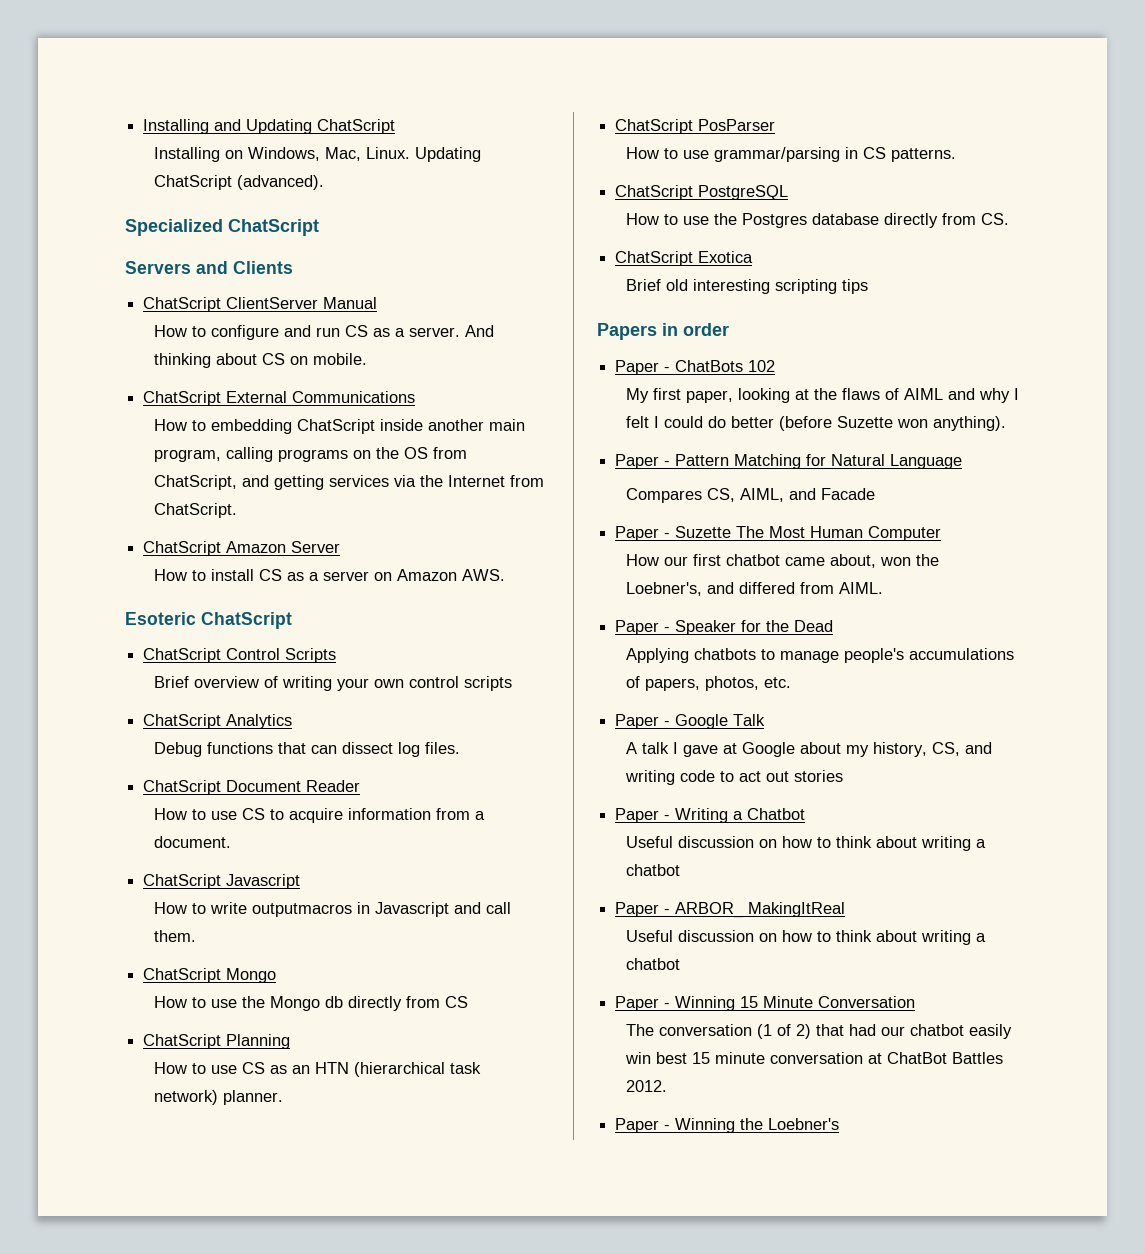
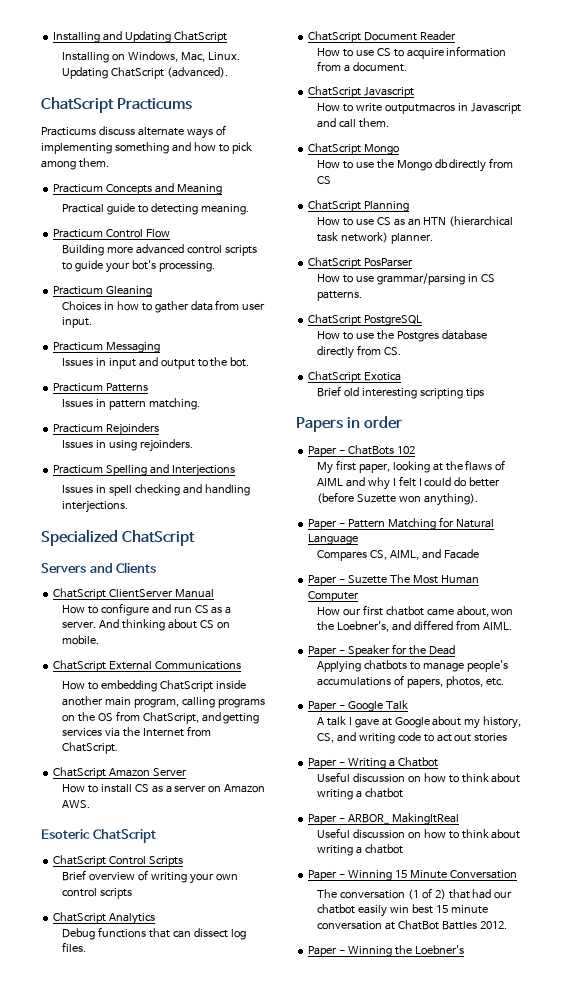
(325, 182) none -> [41,97,193,113] [41,125,226,139] [41,142,252,154] [41,158,109,170] [53,183,223,195] [61,203,249,215] [53,229,171,238] [61,244,257,256] [61,260,215,273] [53,286,153,297] [61,300,266,313] [61,317,92,328] [53,342,161,353] [61,357,250,369] [53,383,149,392] [61,398,200,410] [53,423,160,436] [61,439,193,452] [53,464,236,477] [61,484,250,496] [61,500,128,513] // ChatScript Practicums // Practicums discuss alternate ways of implementing something and how to pick among them. // Practicum Concepts and Meaning // Practical guide to detecting meaning. // Practicum Control Flow // Building more advanced control scripts to guide your bot's processing. // Practicum Gleaning // Choices in how to gather data from user input. // Practicum Messaging // Issues in input and output to the bot. // Practicum Patterns // Issues in pattern matching. // Practicum Rejoinders // Issues in using rejoinders. // Practicum Spelling and Interjections // Issues in spell checking and handling interjections.

